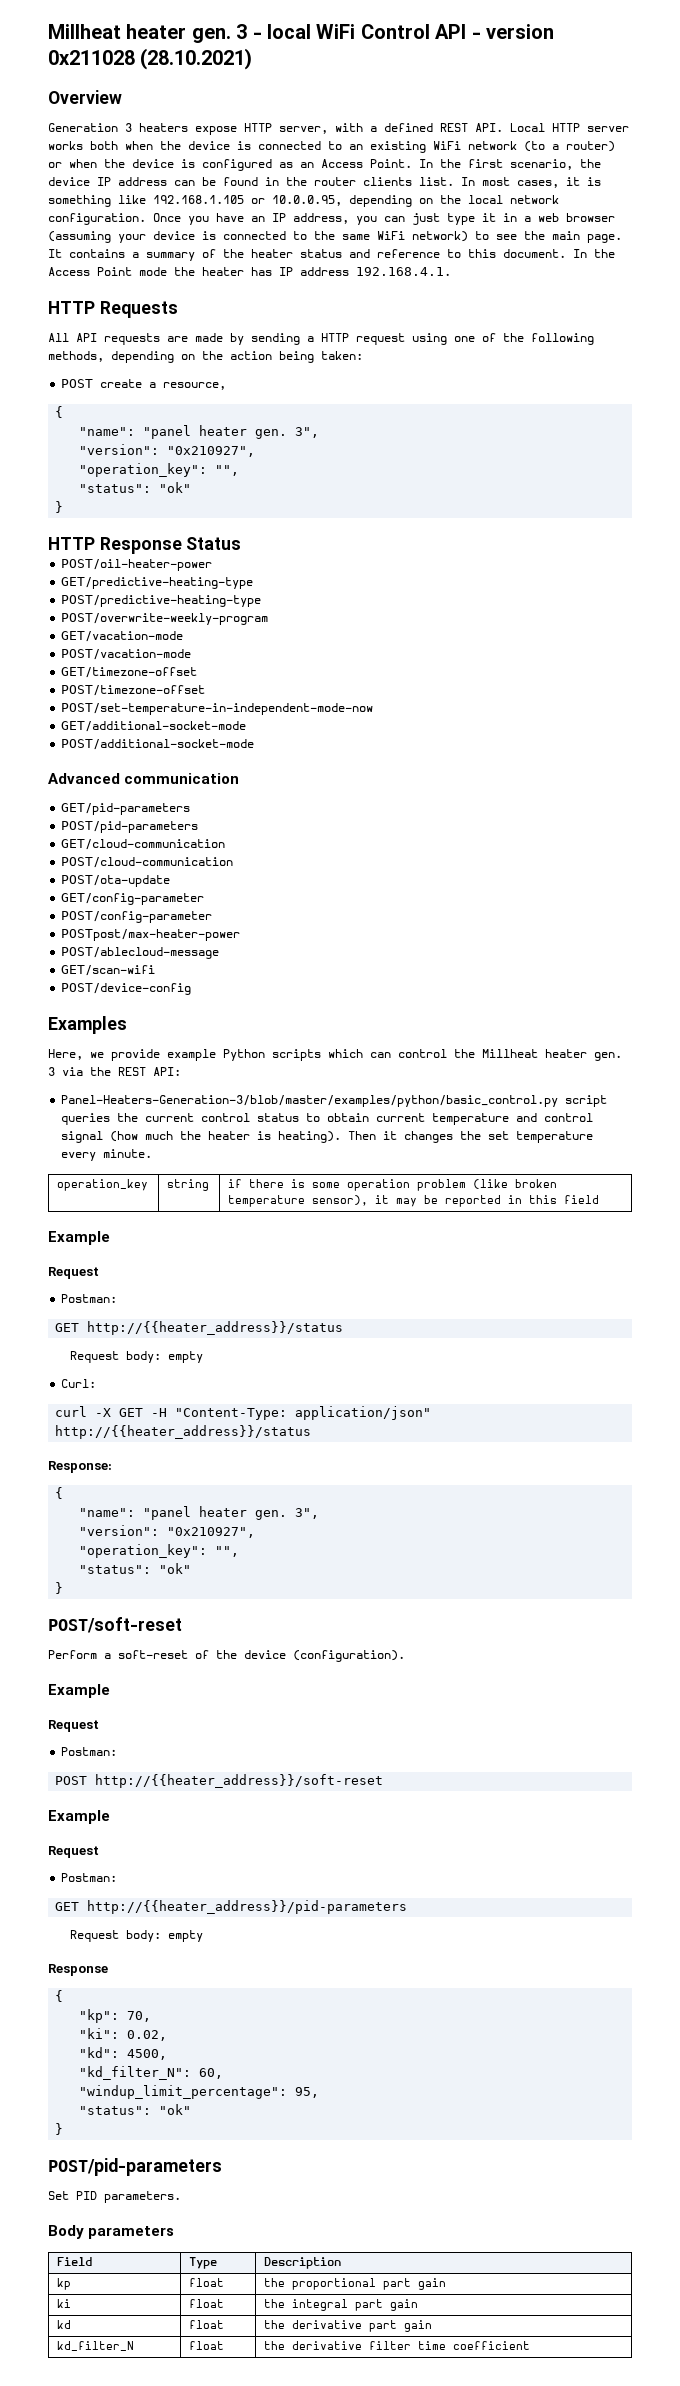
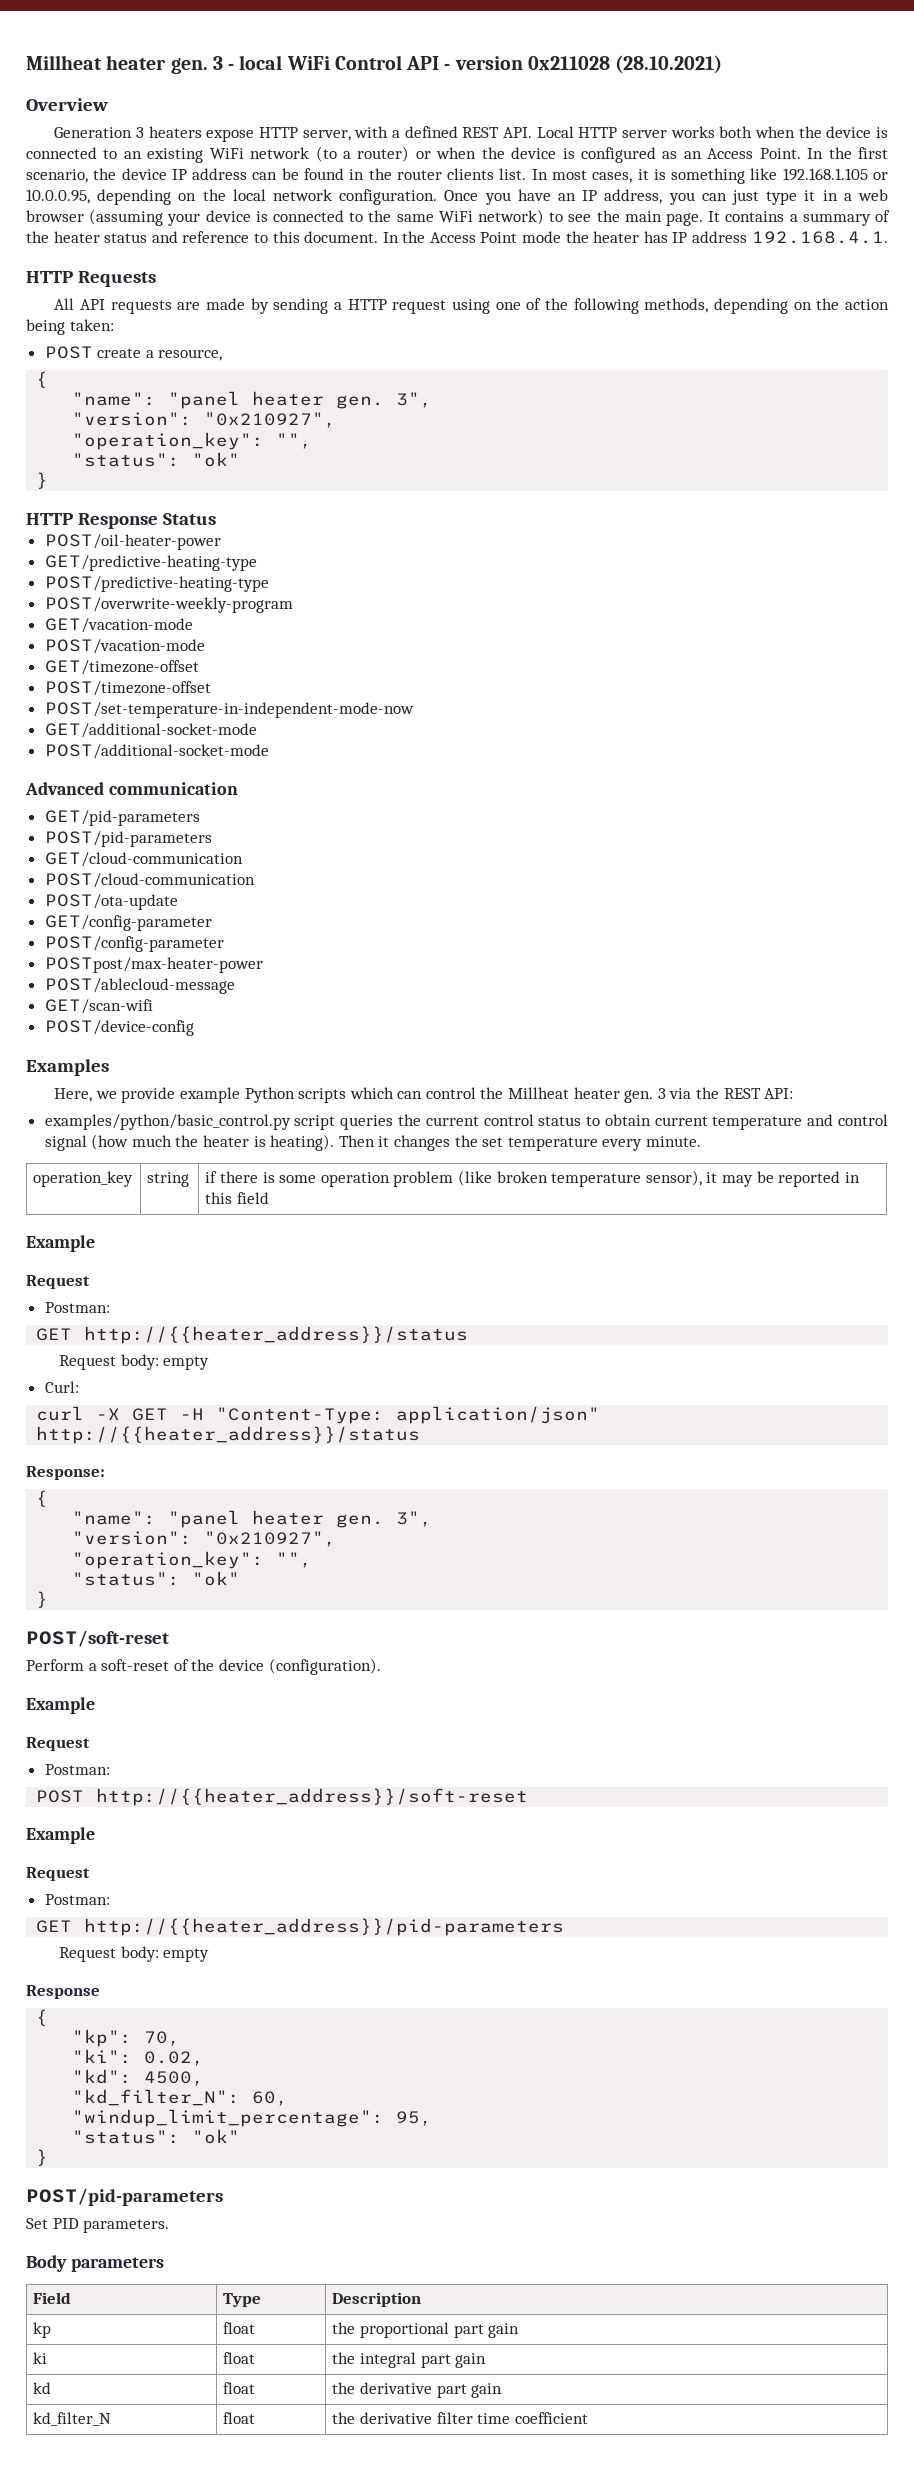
[61,1095,559,1107] Panel-Heaters-Generation-3/blob/master/examples/python/basic_control.py -> [44,1114,291,1130] examples/python/basic_control.py

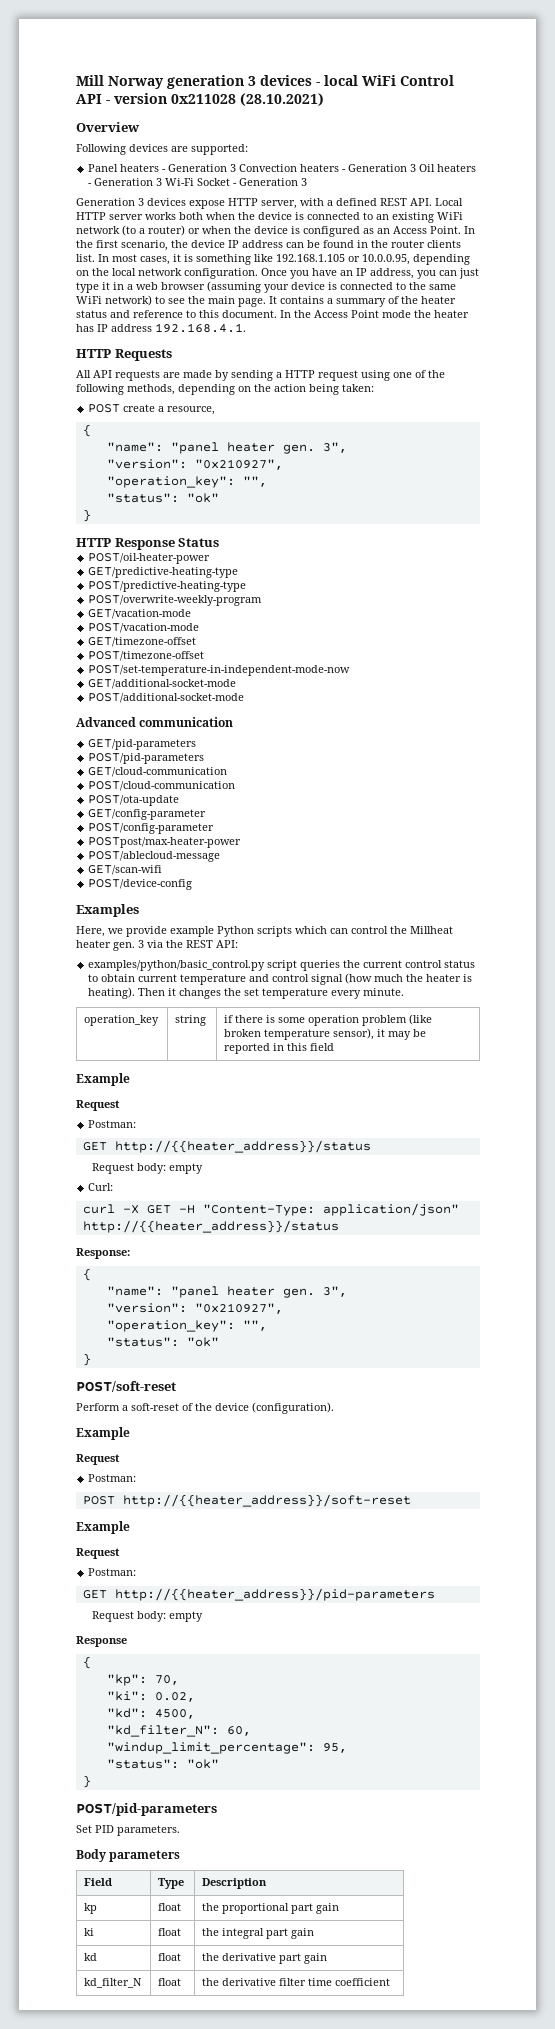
[26,55,223,74] Millheat heater gen. 3 -> [76,75,312,89] Mill Norway generation 3 devices
[54,126,202,138] Generation 3 heaters -> [76,144,248,155] [88,164,477,172] [88,178,308,186] [76,198,186,206] Following devices are supported: // Panel heaters - Generation 3 Convection heaters - Generation 3 Oil heaters - Generation 3 Wi-Fi Socket - Generation 3 // Generation 3 devices

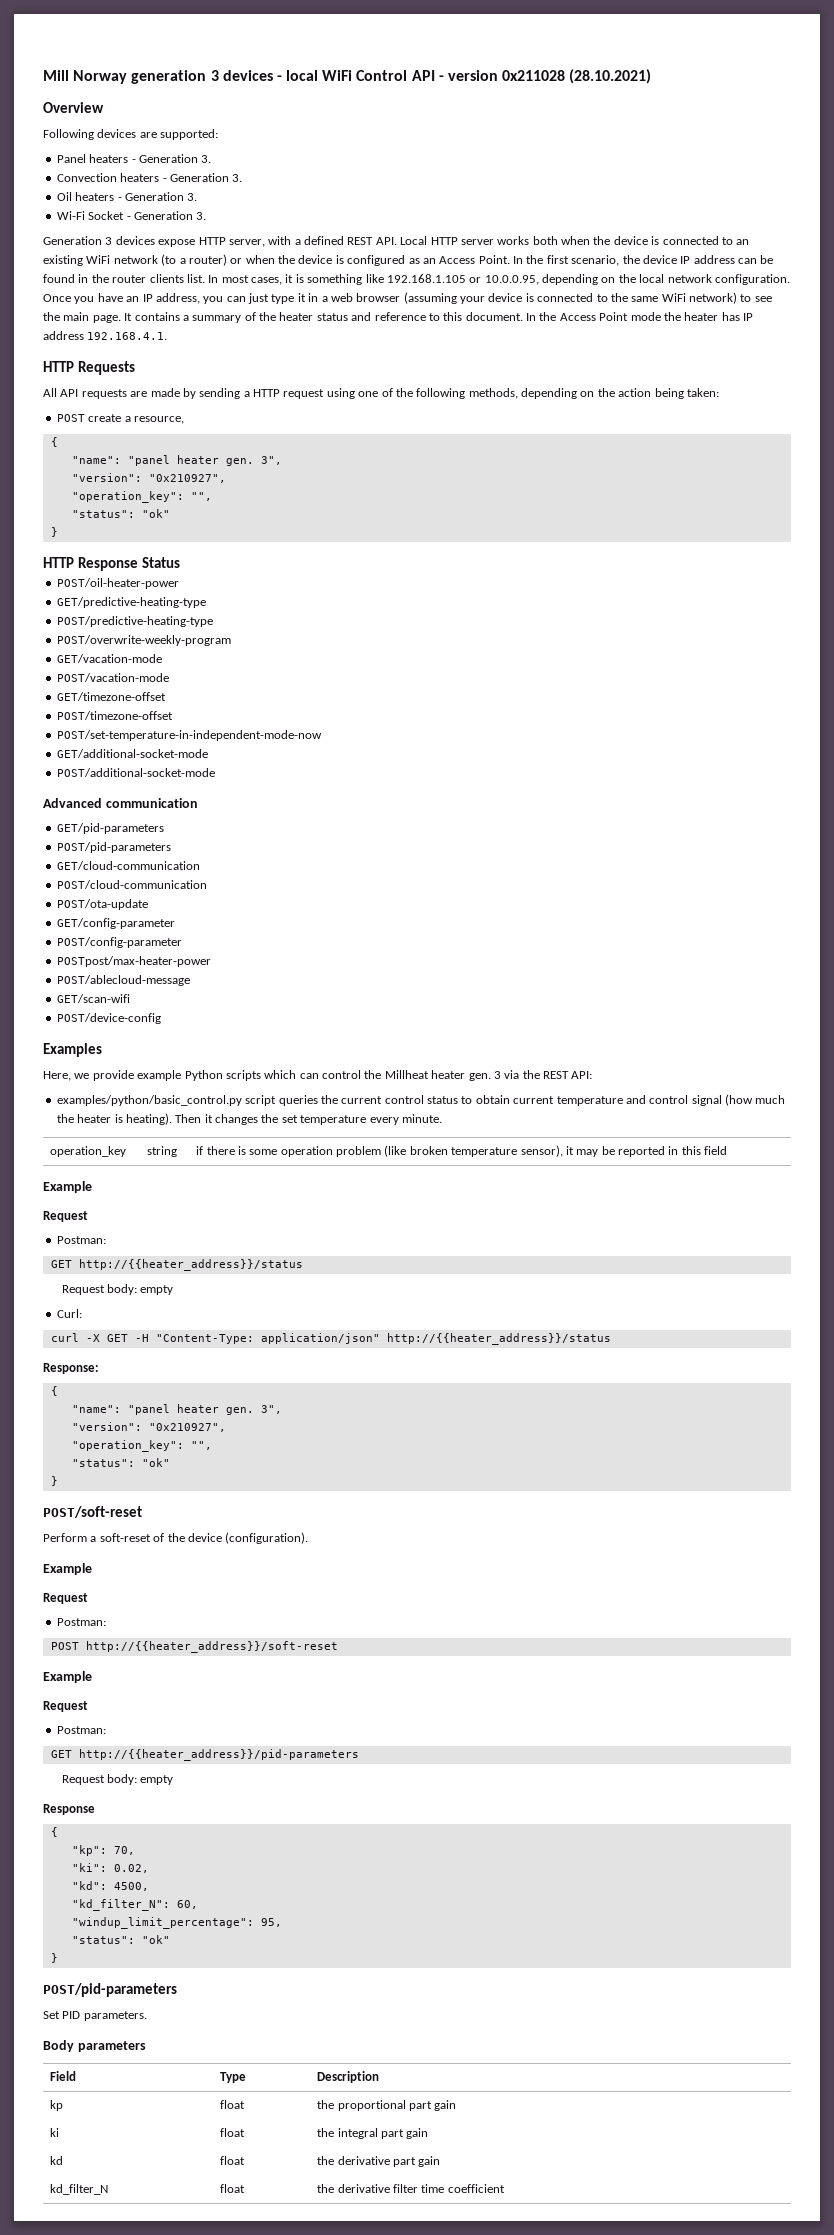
[230,164,237,172] 3 -> [201,155,212,163] 3. //
[410,164,417,172] 3 -> [232,174,243,182] 3. //
[156,178,163,186] 3 -> [187,193,198,201] 3. //
[301,178,308,186] 3 -> [196,212,207,220] 3.

